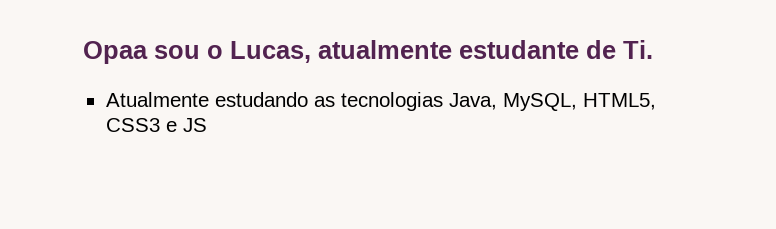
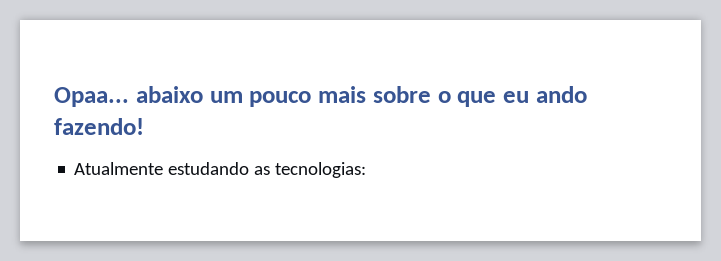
[83,40,653,64] [105,92,656,111] [105,118,207,132] Opaa sou o Lucas, atualmente estudante de Ti. // Atualmente estudando as tecnologias Java, MySQL, HTML5, CSS3 e JS -> [54,86,587,107] [54,118,144,135] [74,162,367,178] Opaa... abaixo um pouco mais sobre o que eu ando fazendo! // Atualmente estudando as tecnologias:

